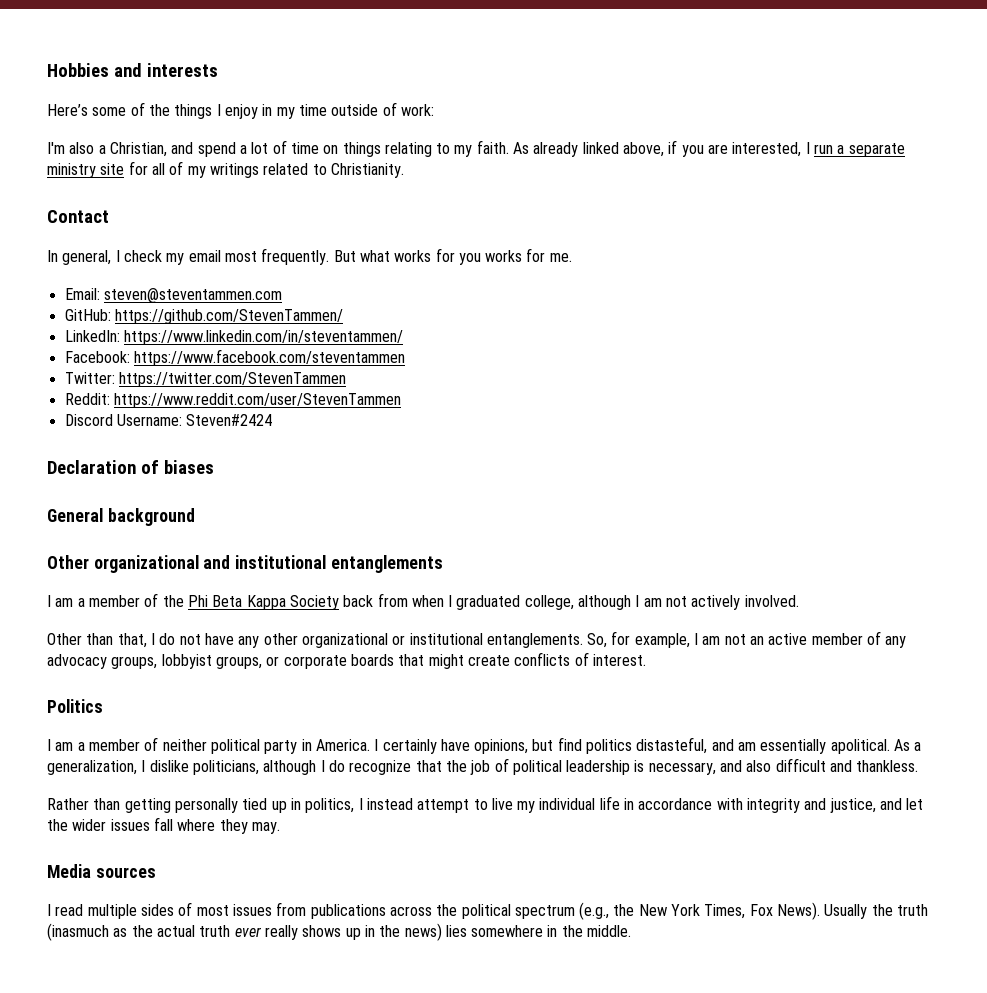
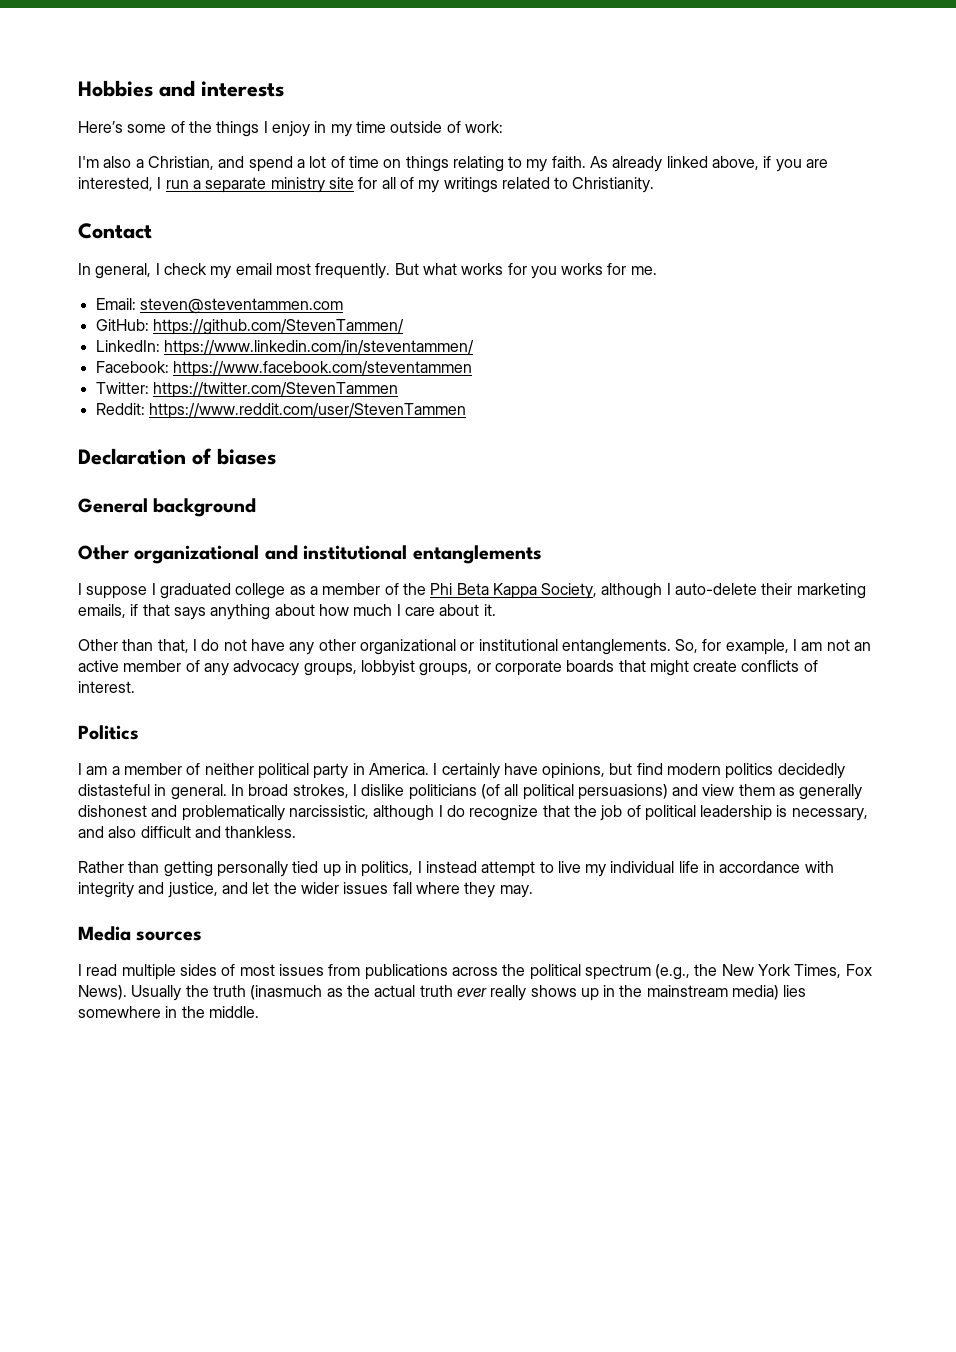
[64,414,273,426] // Discord Username: Steven#2424 -> (466, 411) none
[55,598,74,607] am -> [86,583,306,599] suppose I graduated college as
[289,593,799,610] Society back from when I graduated college, although I am not actively involved. -> [541,583,866,599] [78,604,496,620] Society, although I auto-delete their marketing emails, if that says anything about how much I care about it.
[586,737,922,754] [47,760,259,775] politics distasteful, and am essentially apolitical. As a generalization, I dislike politicians, -> [667,763,845,779] [78,784,863,800] [78,805,369,821] modern politics decidedly distasteful in general. In broad strokes, I dislike politicians (of all political persuasions) and view them as generally dishonest and problematically narcissistic,
[404,923,442,941] news) -> [646,985,780,1000] mainstream media)

